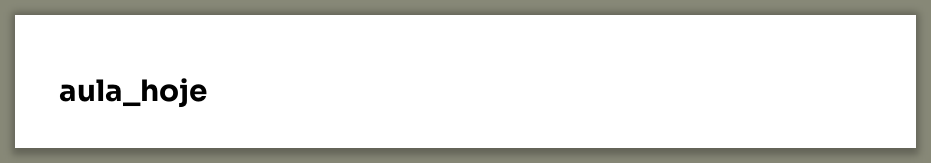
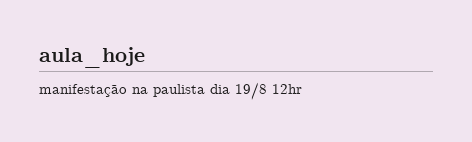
(207, 93) none -> [39,82,302,100] // manifestação na paulista dia 19/8 12hr

